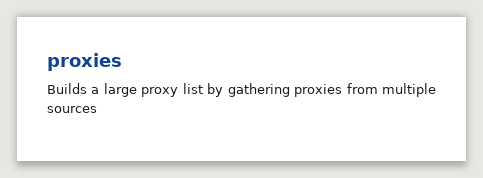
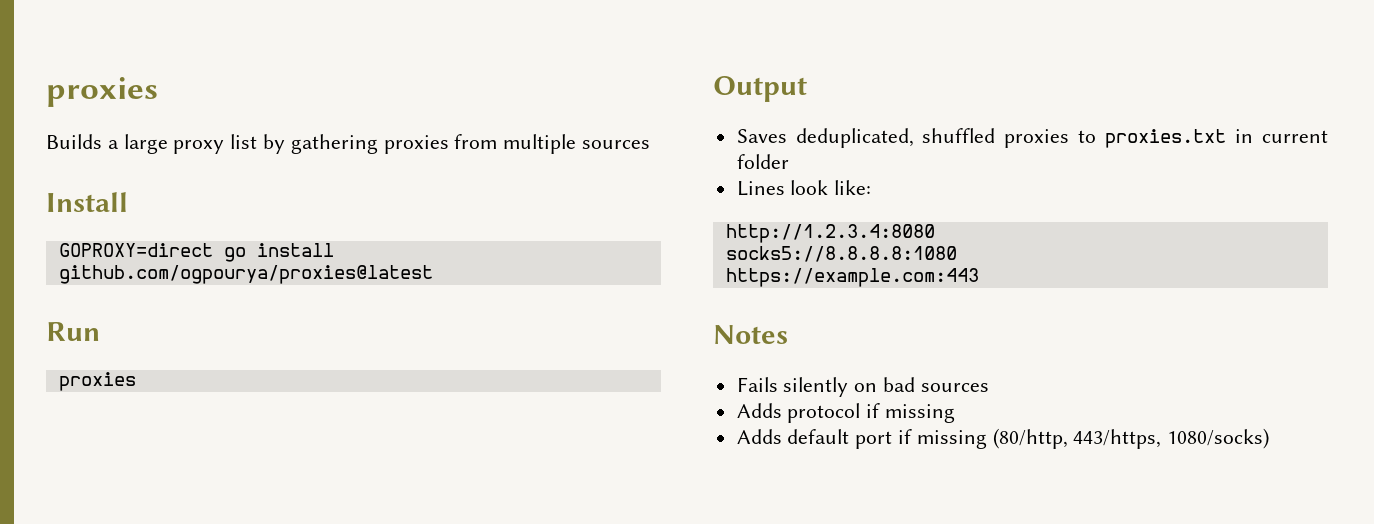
(97, 109) none -> [46,192,128,212] [58,243,334,262] [58,265,433,284] [46,322,100,341] [58,372,136,391] [713,76,807,102] [736,128,1328,148] [736,154,789,169] [736,180,872,196] [725,224,935,243] [725,246,957,262] [725,268,979,287] [713,325,788,344] [736,377,989,397] [736,403,956,423] [736,428,1270,449] // Install // GOPROXY=direct go install github.com/ogpourya/proxies@latest // Run // proxies // Output // Saves deduplicated, shuffled proxies to proxies.txt in current folder // Lines look like: // http://1.2.3.4:8080 // socks5://8.8.8.8:1080 // https://example.com:443 // Notes // Fails silently on bad sources // Adds protocol if missing // Adds default port if missing (80/http, 443/https, 1080/socks)

